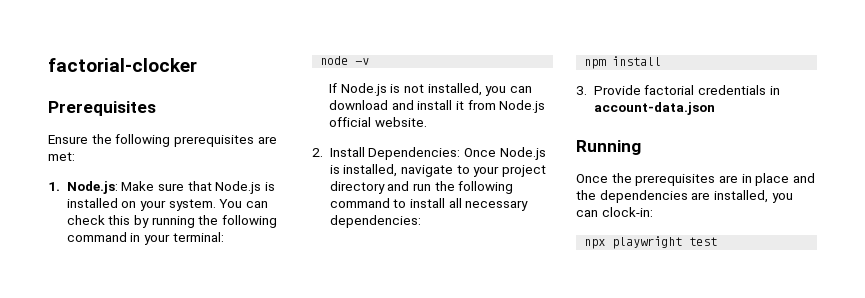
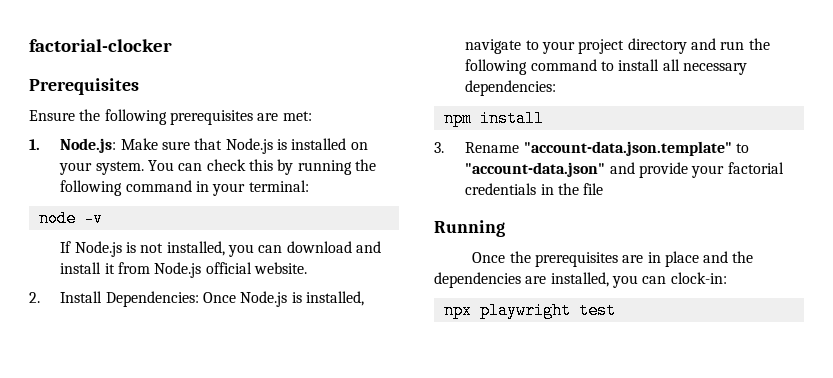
[593,85,641,95] Provide -> [465,141,750,156] [465,162,725,178] Rename "account-data.json.template" to "account-data.json" and provide your
[593,102,715,115] account-data.json -> [558,183,604,195] the file

